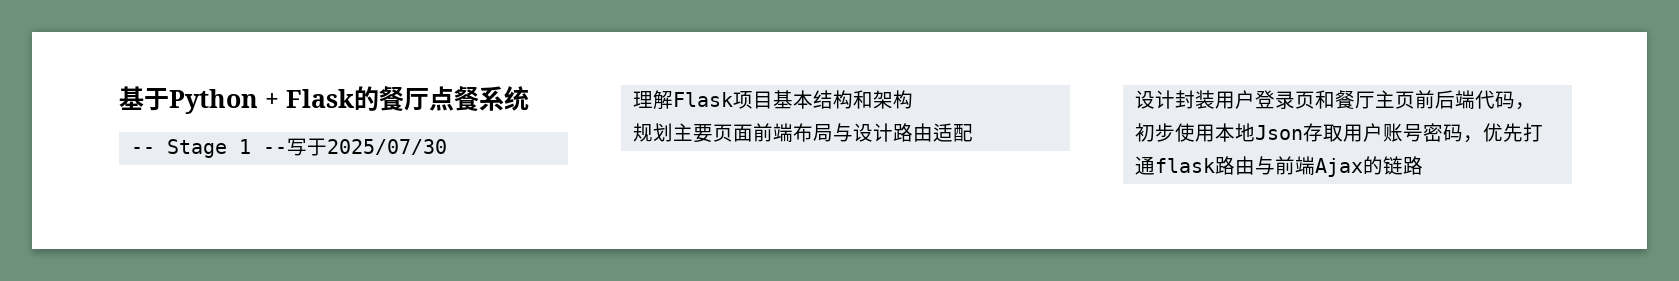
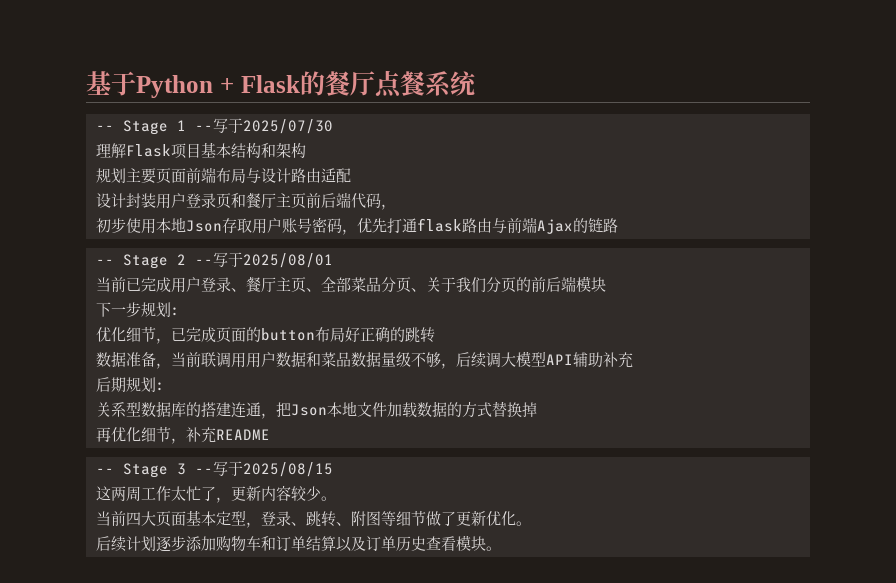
(1423, 165) none -> [95,252,333,269] [95,276,606,293] [95,302,180,317] [95,326,435,344] [95,351,633,369] [95,377,165,392] [95,401,537,419] [95,426,270,444] [95,461,333,478] [95,485,336,503] [95,510,531,528] [95,535,501,552] // -- Stage 2 --写于2025/08/01 // 当前已完成用户登录、餐厅主页、全部菜品分页、关于我们分页的前后端模块 // 下一步规划: // 优化细节，已完成页面的button布局好正确的跳转 // 数据准备，当前联调用用户数据和菜品数据量级不够，后续调大模型API辅助补充 // 后期规划: // 关系型数据库的搭建连通，把Json本地文件加载数据的方式替换掉 // 再优化细节，补充README // -- Stage 3 --写于2025/08/15 // 这两周工作太忙了，更新内容较少。 // 当前四大页面基本定型，登录、跳转、附图等细节做了更新优化。 // 后续计划逐步添加购物车和订单结算以及订单历史查看模块。

